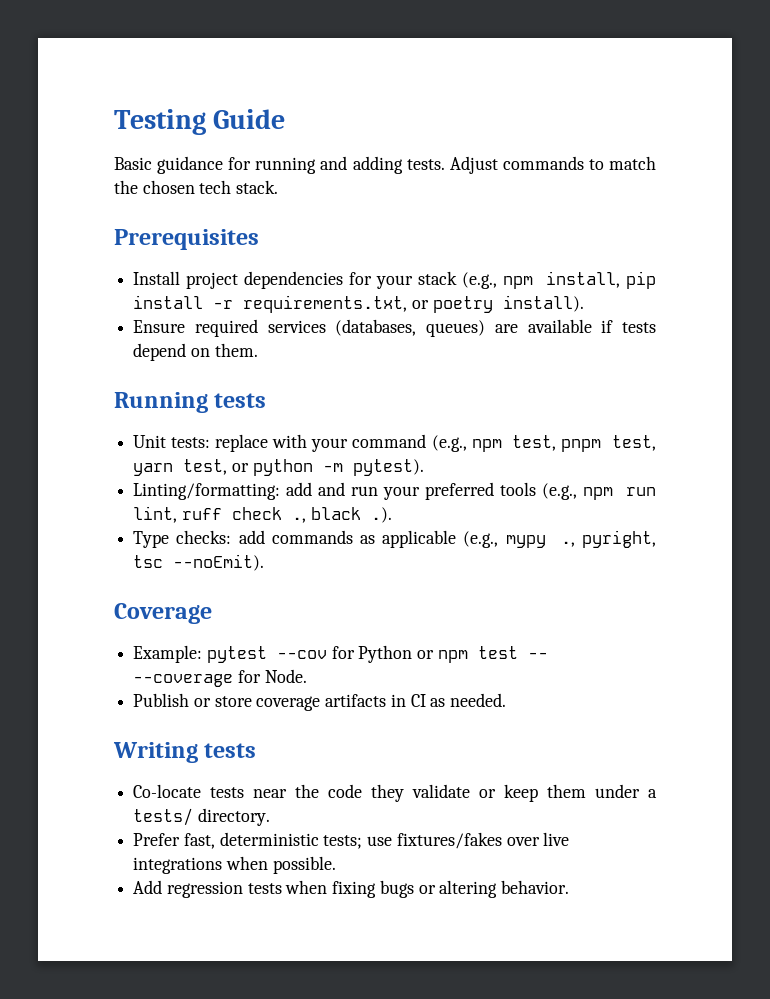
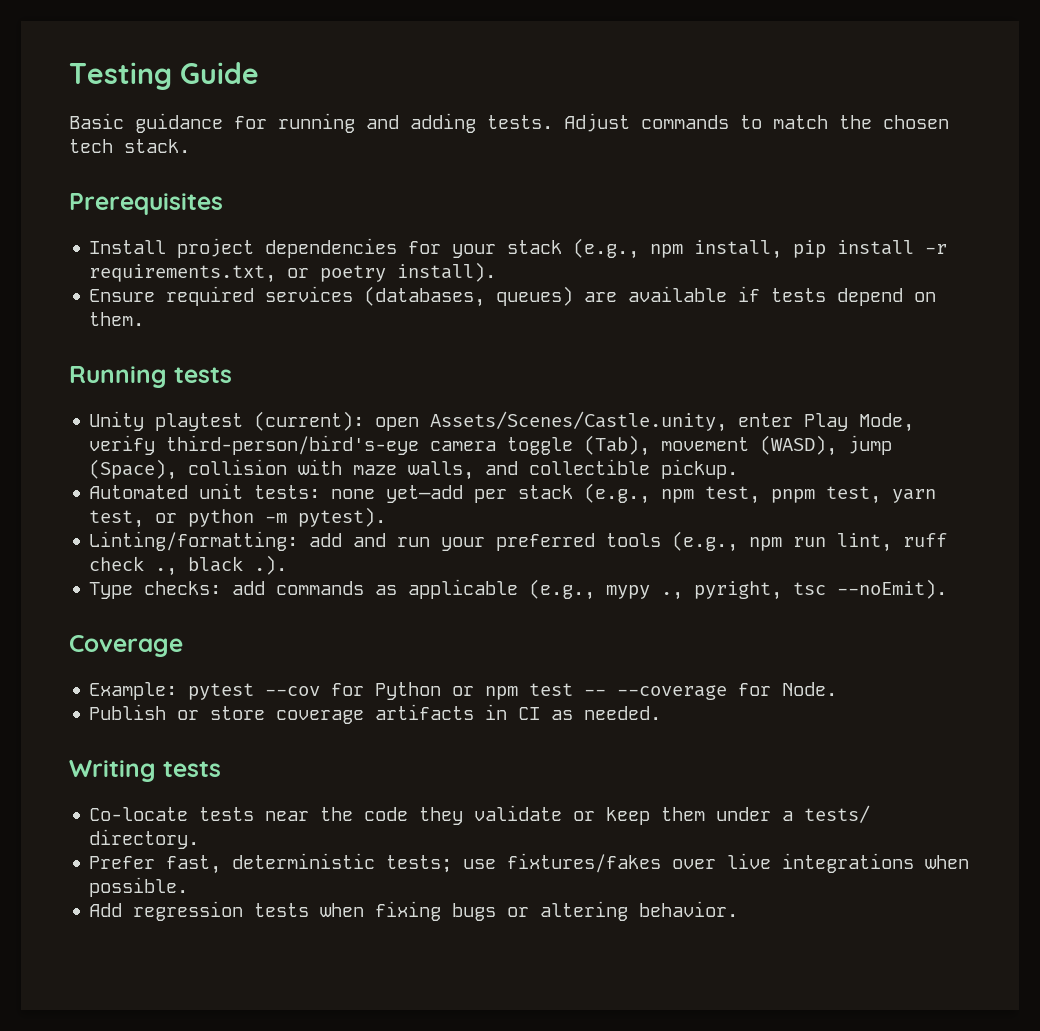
[133,434,427,452] Unit tests: replace with your command -> [89,411,915,432] [89,435,893,456] [89,459,739,480] [89,483,574,503] Unity playtest (current): open Assets/Scenes/Castle.unity, enter Play Mode, verify third-person/bird's-eye camera toggle (Tab), movement (WASD), jump (Space), collision with maze walls, and collectible pickup. // Automated unit tests: none yet—add per stack

